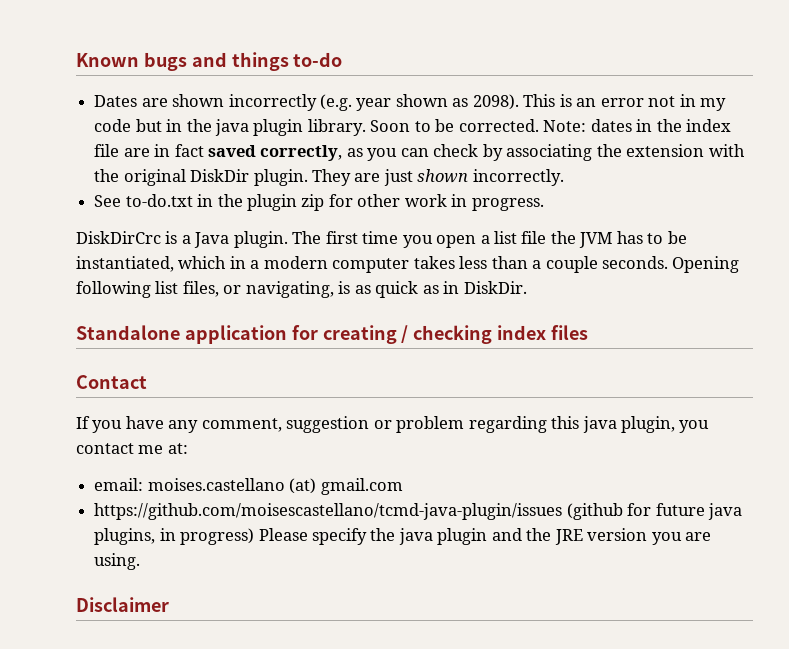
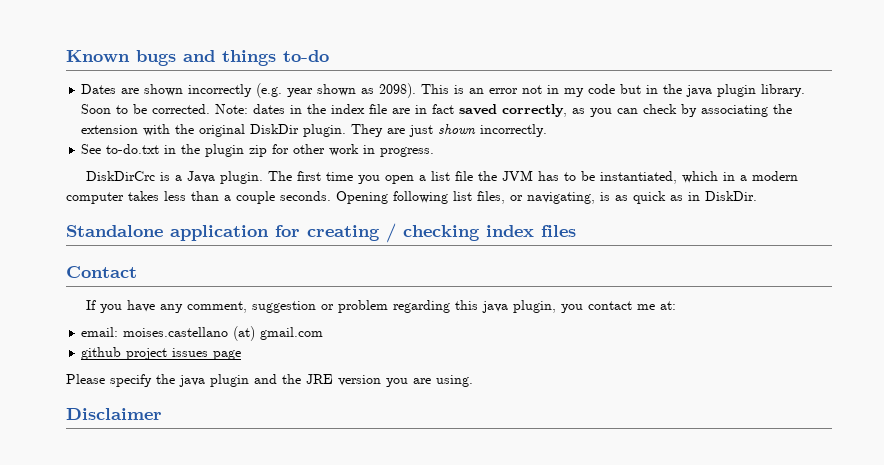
[94,503,742,520] [94,528,255,545] https://github.com/moisescastellano/tcmd-java-plugin/issues (github for future java plugins, in progress) -> [81,347,242,360] github project issues page //

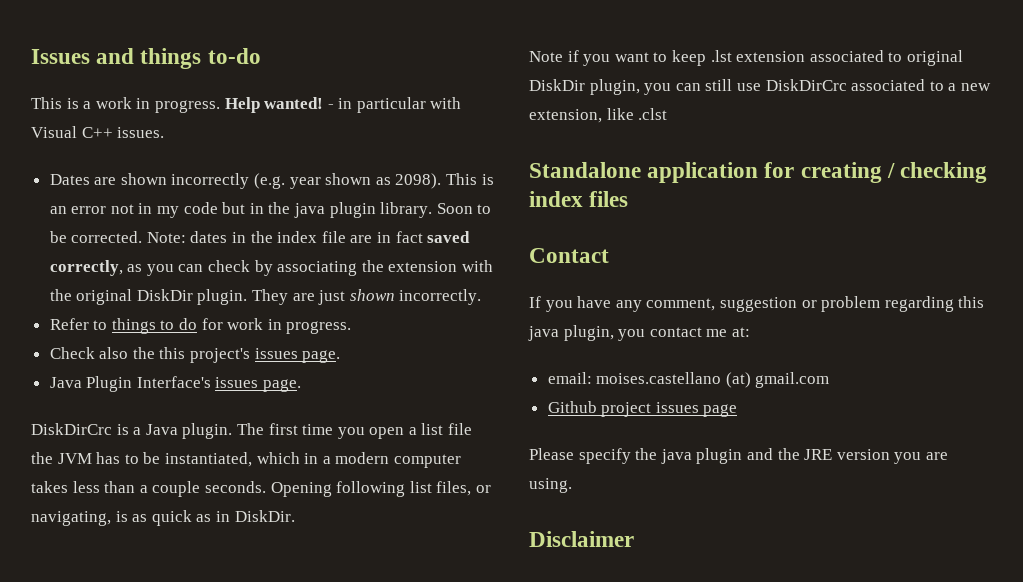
[66,50,176,66] Known bugs -> [31,49,90,64] Issues
(329, 56) none -> [31,97,462,113] [31,126,165,138] // This is a work in progress. Help wanted! - in particular with Visual C++ issues.
[81,144,435,157] See to-do.txt in the plugin zip for other work in progress. -> [49,318,352,334] [49,347,341,363] [49,376,302,392] Refer to things to do for work in progress. // Check also the this project's issues page. // Java Plugin Interface's issues page.
(757, 196) none -> [529,50,963,66] [529,79,991,95] [529,108,668,123] // Note if you want to keep .lst extension associated to original DiskDir plugin, you can still use DiskDirCrc associated to a new extension, like .clst
[81,347,122,360] github -> [547,401,597,413] Github

